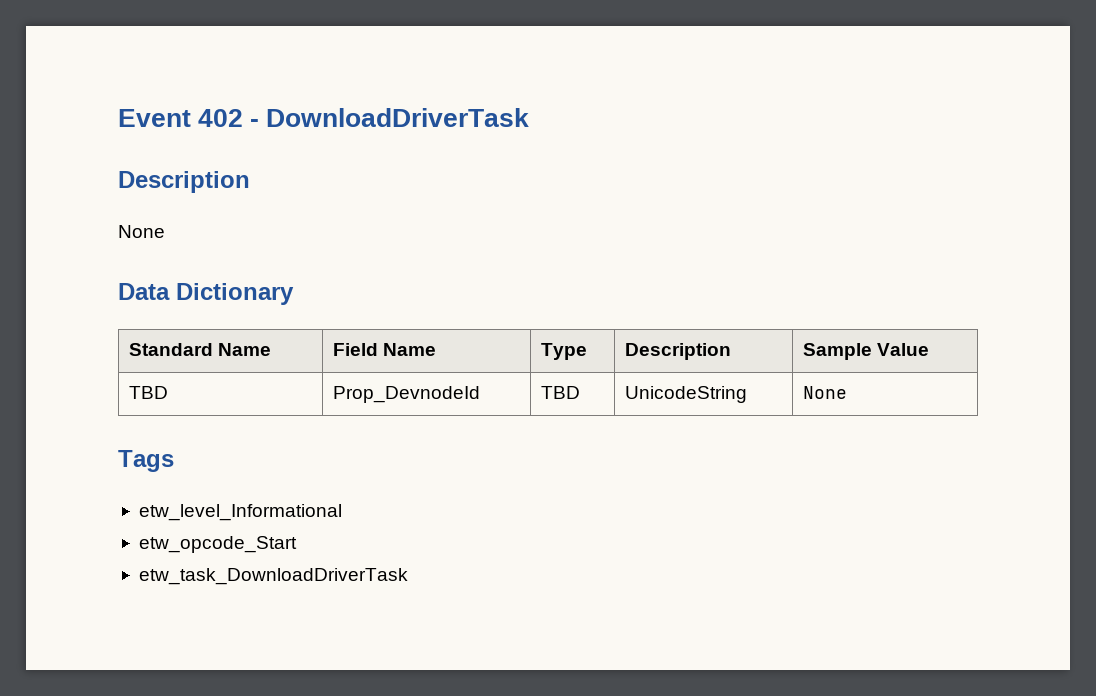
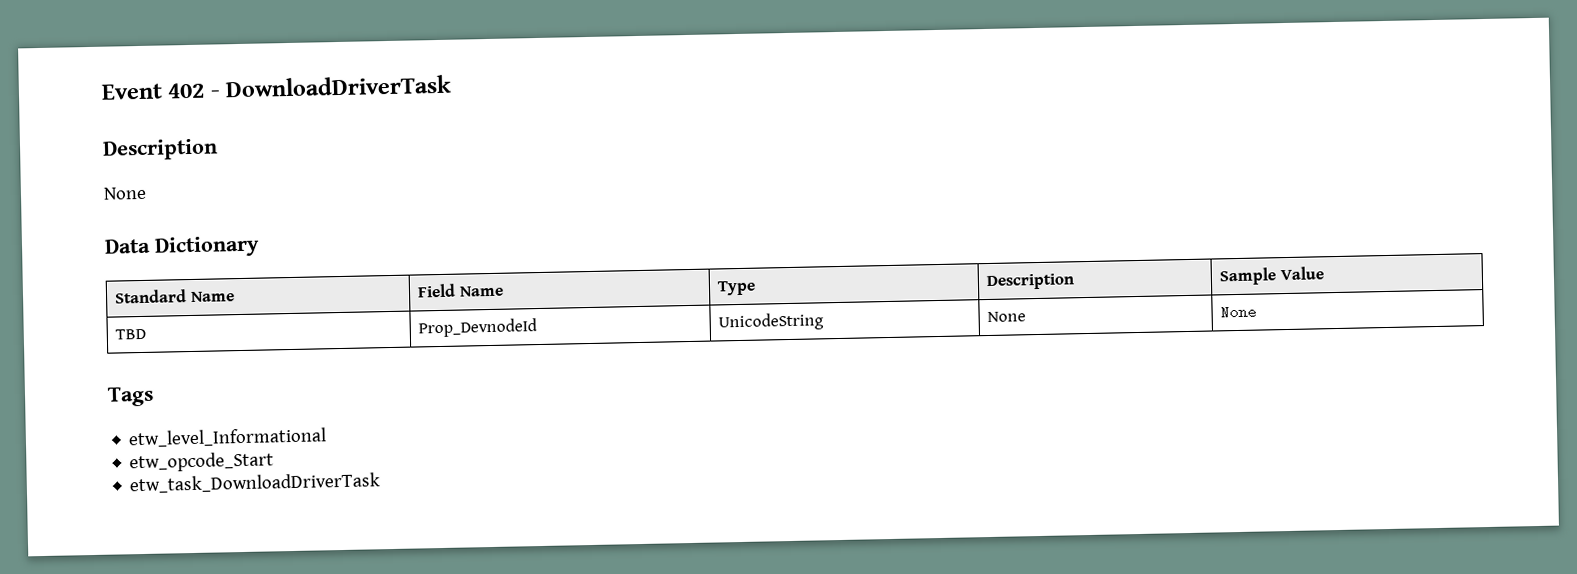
[541,386,581,399] [625,386,748,403] TBD | UnicodeString -> [718,312,825,332] [987,311,1027,323] UnicodeString | None

